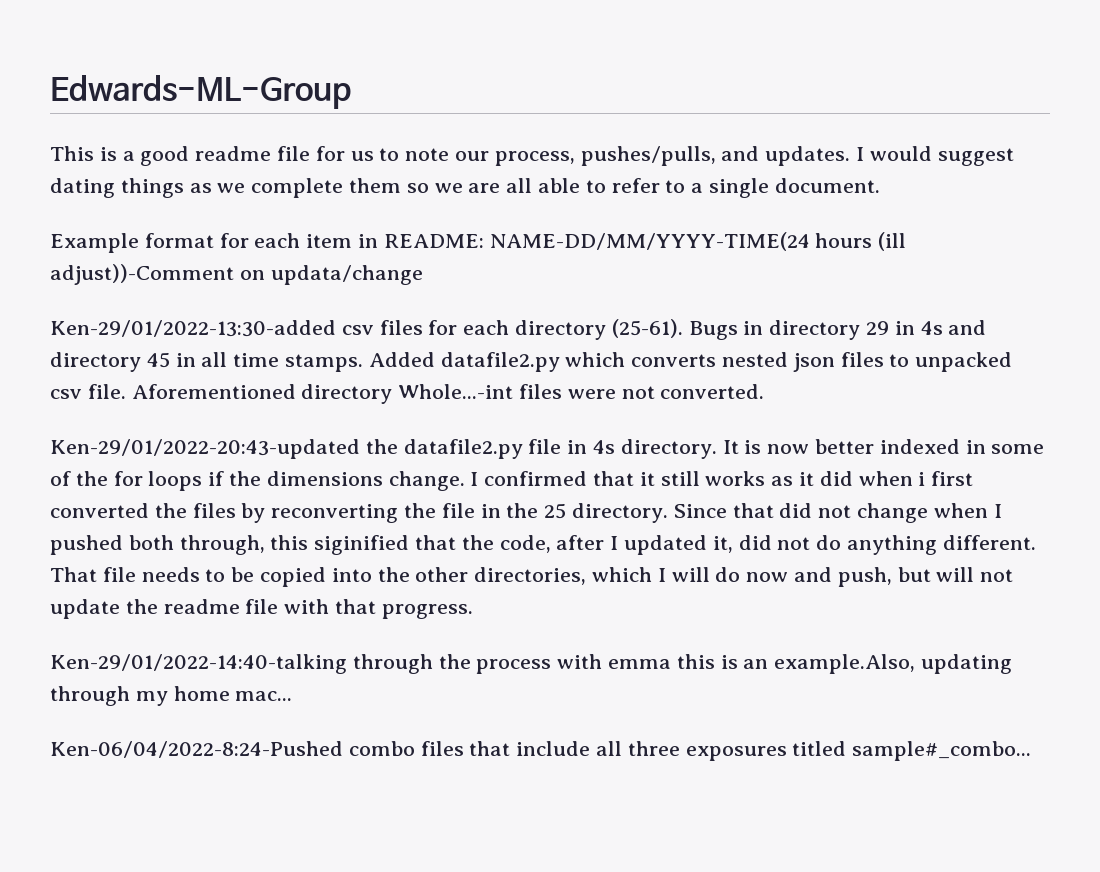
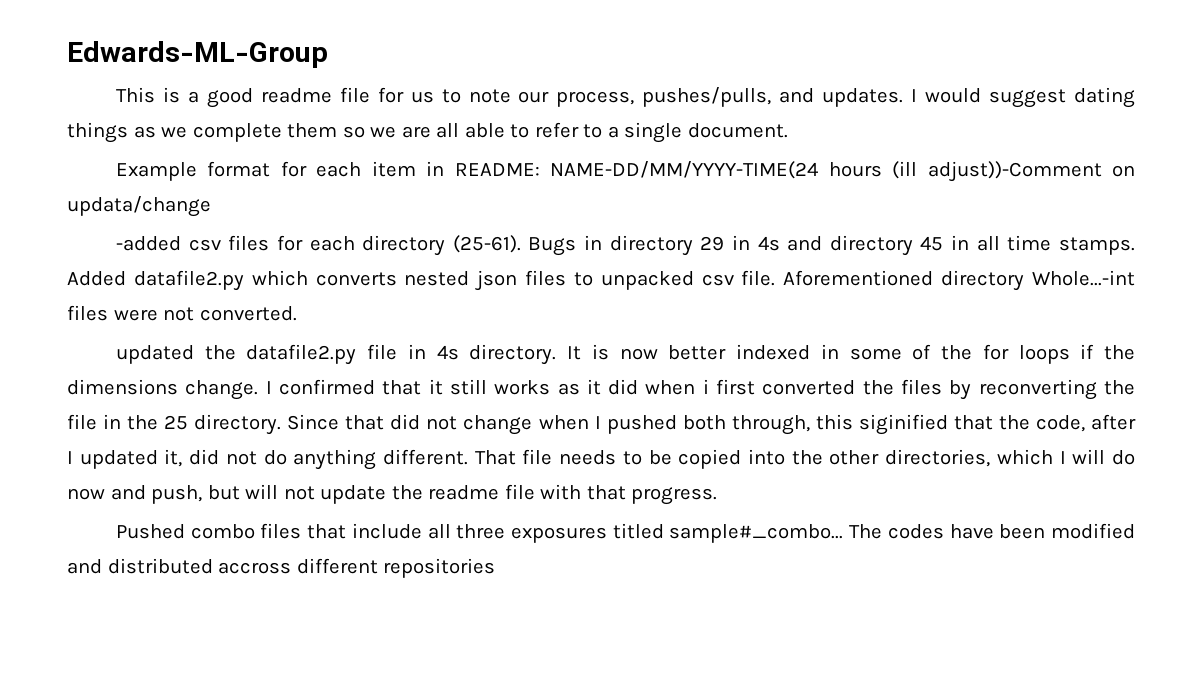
[50,320,336,337] Ken-29/01/2022-13:30-added -> [116,236,182,251] -added
[50,439,360,459] Ken-29/01/2022-20:43-updated -> [116,345,195,364] updated
[50,654,1013,674] [50,686,293,706] [50,741,343,758] Ken-29/01/2022-14:40-talking through the process with emma this is an example.Also, updating through my home mac... // Ken-06/04/2022-8:24-Pushed -> [116,524,186,539] Pushed
(1032, 751) none -> [849,523,1135,539] [67,558,496,578] The codes have been modified and distributed accross different repositories

